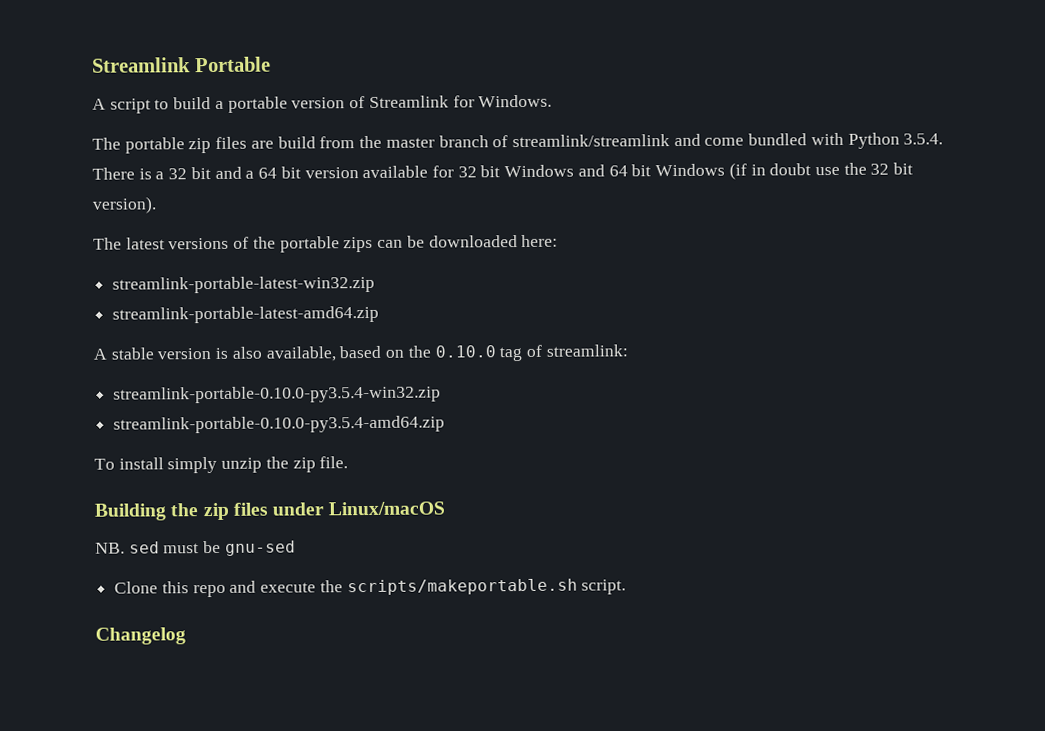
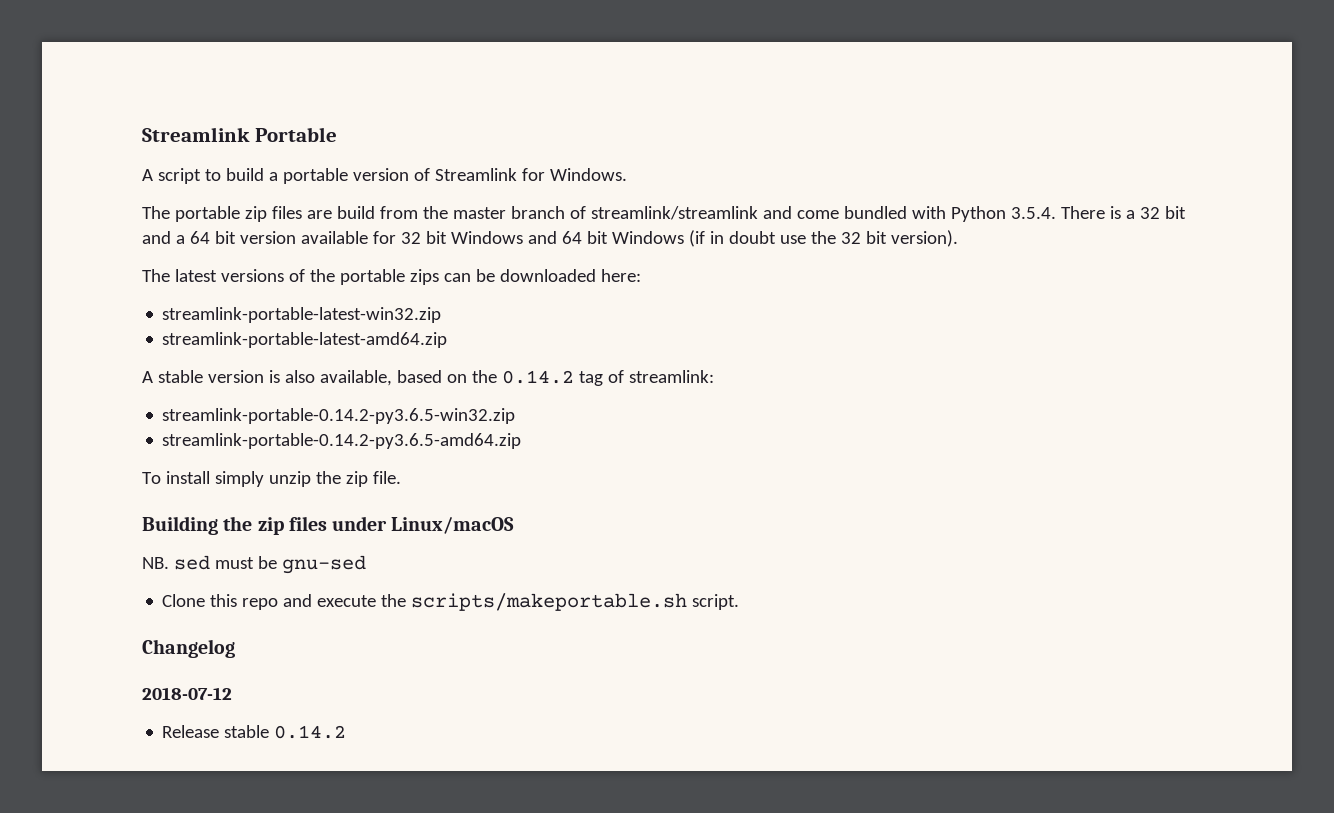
[434,345,496,358] 0.10.0 -> [501,370,574,384] 0.14.2
[113,385,442,404] [113,415,446,434] streamlink-portable-0.10.0-py3.5.4-win32.zip // streamlink-portable-0.10.0-py3.5.4-amd64.zip -> [162,408,516,424] [162,433,522,449] streamlink-portable-0.14.2-py3.6.5-win32.zip // streamlink-portable-0.14.2-py3.6.5-amd64.zip
(186, 636) none -> [142,687,232,700] [162,725,347,739] // 2018-07-12 // Release stable 0.14.2

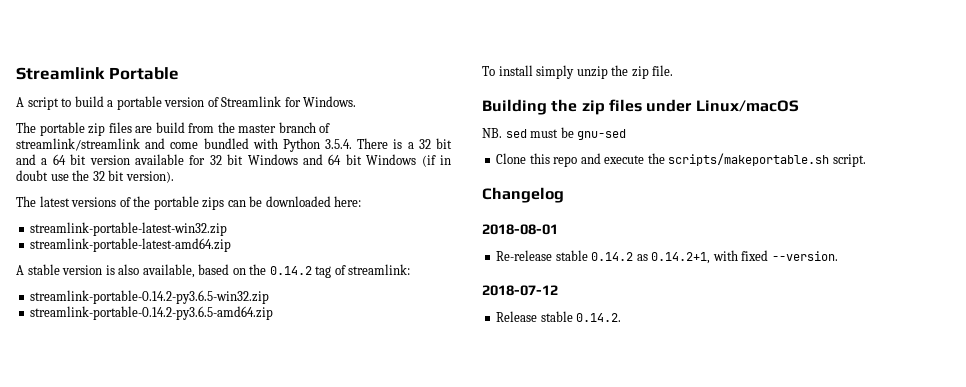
(235, 648) none -> [482,224,558,235] [496,250,838,264] // 2018-08-01 // Re-release stable 0.14.2 as 0.14.2+1, with fixed --version.
[274,725,347,739] 0.14.2 -> [576,313,622,322] 0.14.2.

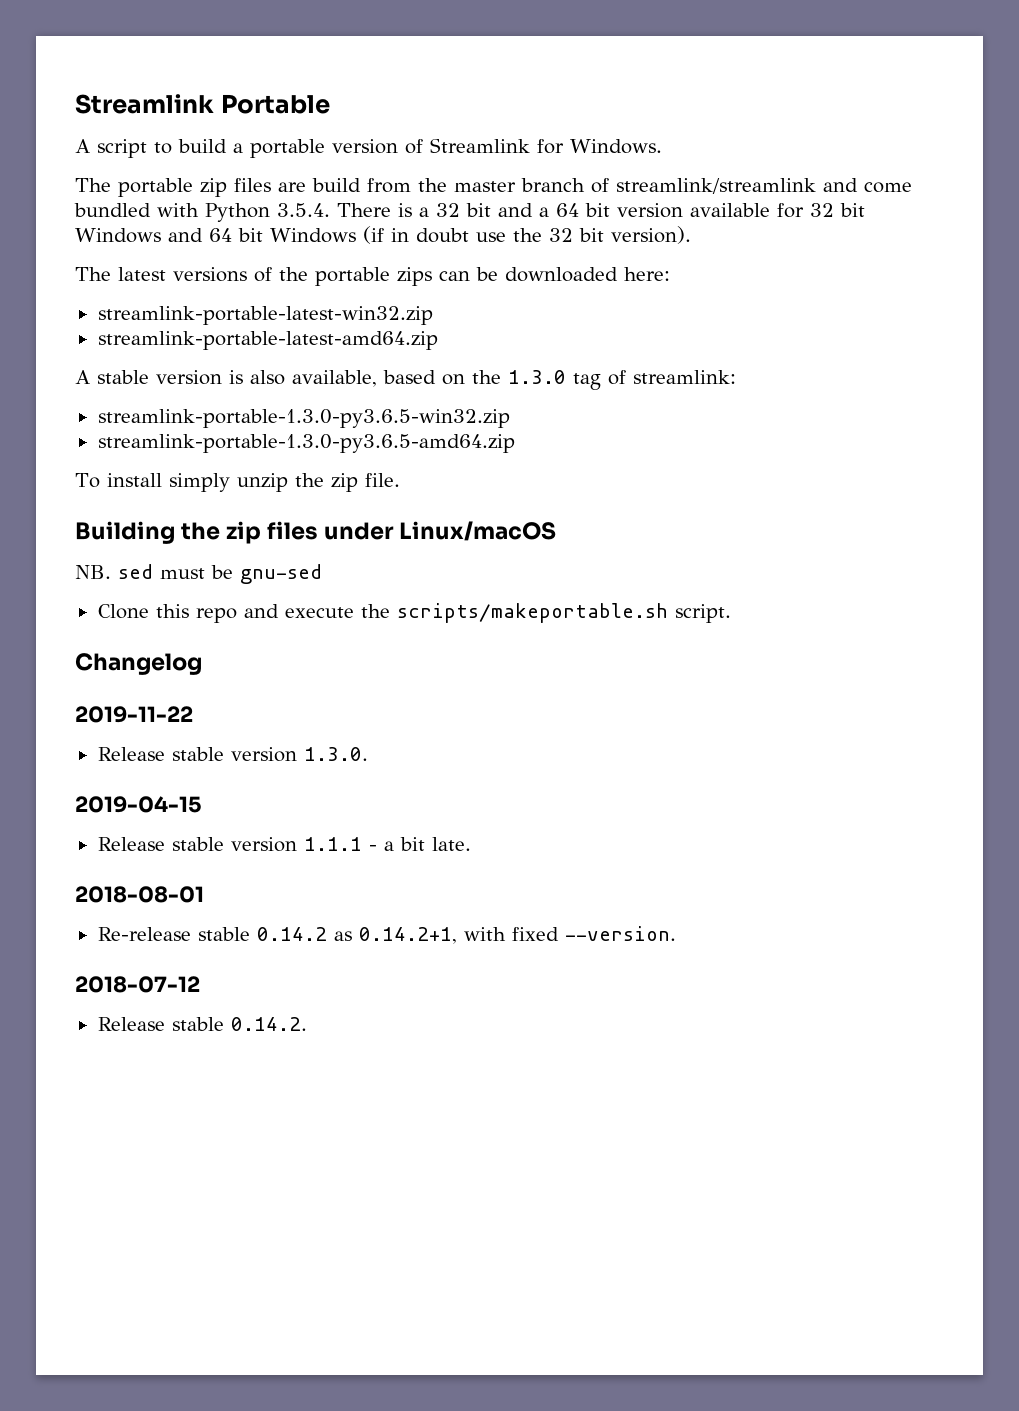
[269,266,312,275] 0.14.2 -> [508,370,566,384] 1.3.0
[30,290,270,304] [30,306,274,320] streamlink-portable-0.14.2-py3.6.5-win32.zip // streamlink-portable-0.14.2-py3.6.5-amd64.zip -> [97,409,510,428] [97,434,515,453] streamlink-portable-1.3.0-py3.6.5-win32.zip // streamlink-portable-1.3.0-py3.6.5-amd64.zip
(564, 195) none -> [75,706,193,723] [97,747,368,762] [75,796,202,813] [97,837,471,852] // 2019-11-22 // Release stable version 1.3.0. // 2019-04-15 // Release stable version 1.1.1 - a bit late.

